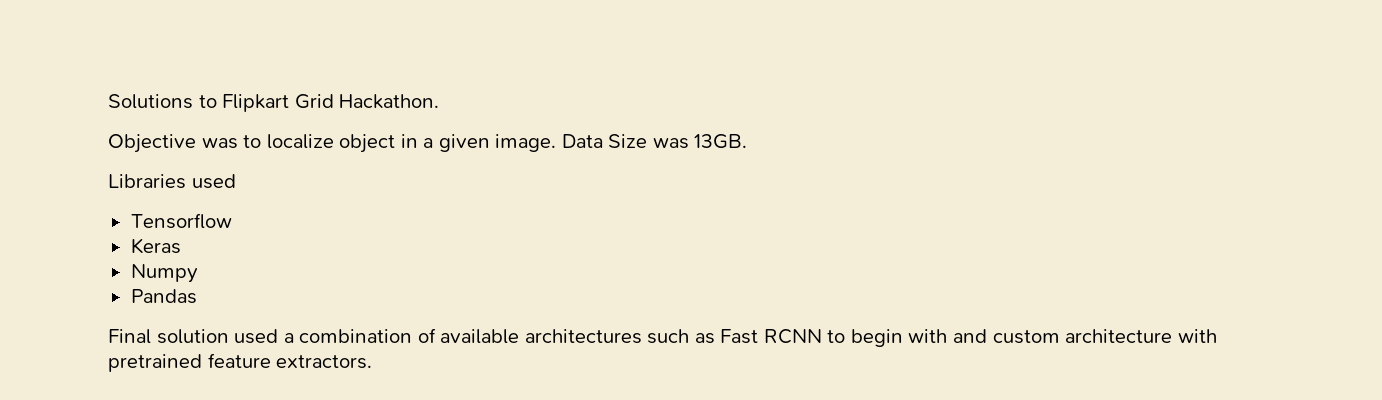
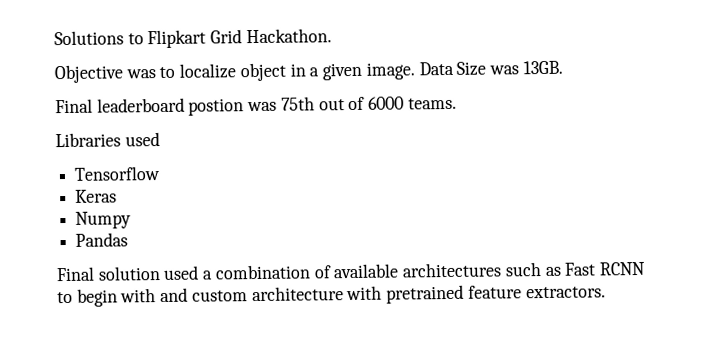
(748, 141) none -> [55,96,457,116] // Final leaderboard postion was 75th out of 6000 teams.

